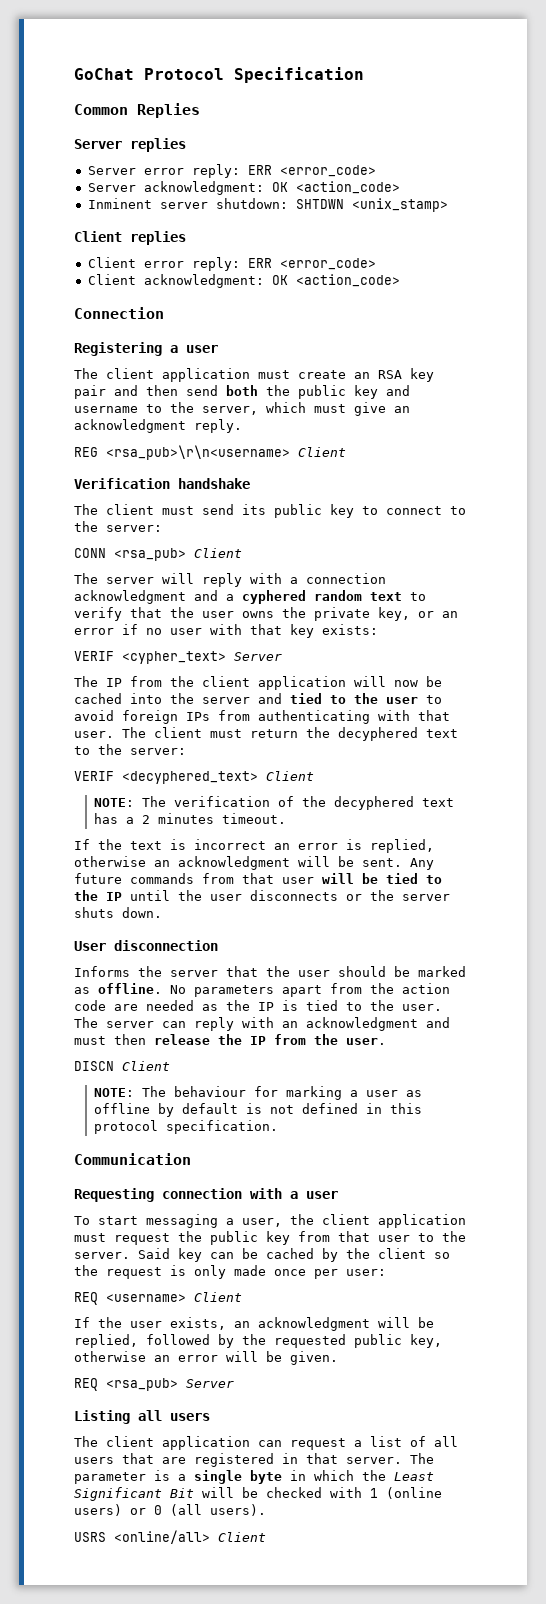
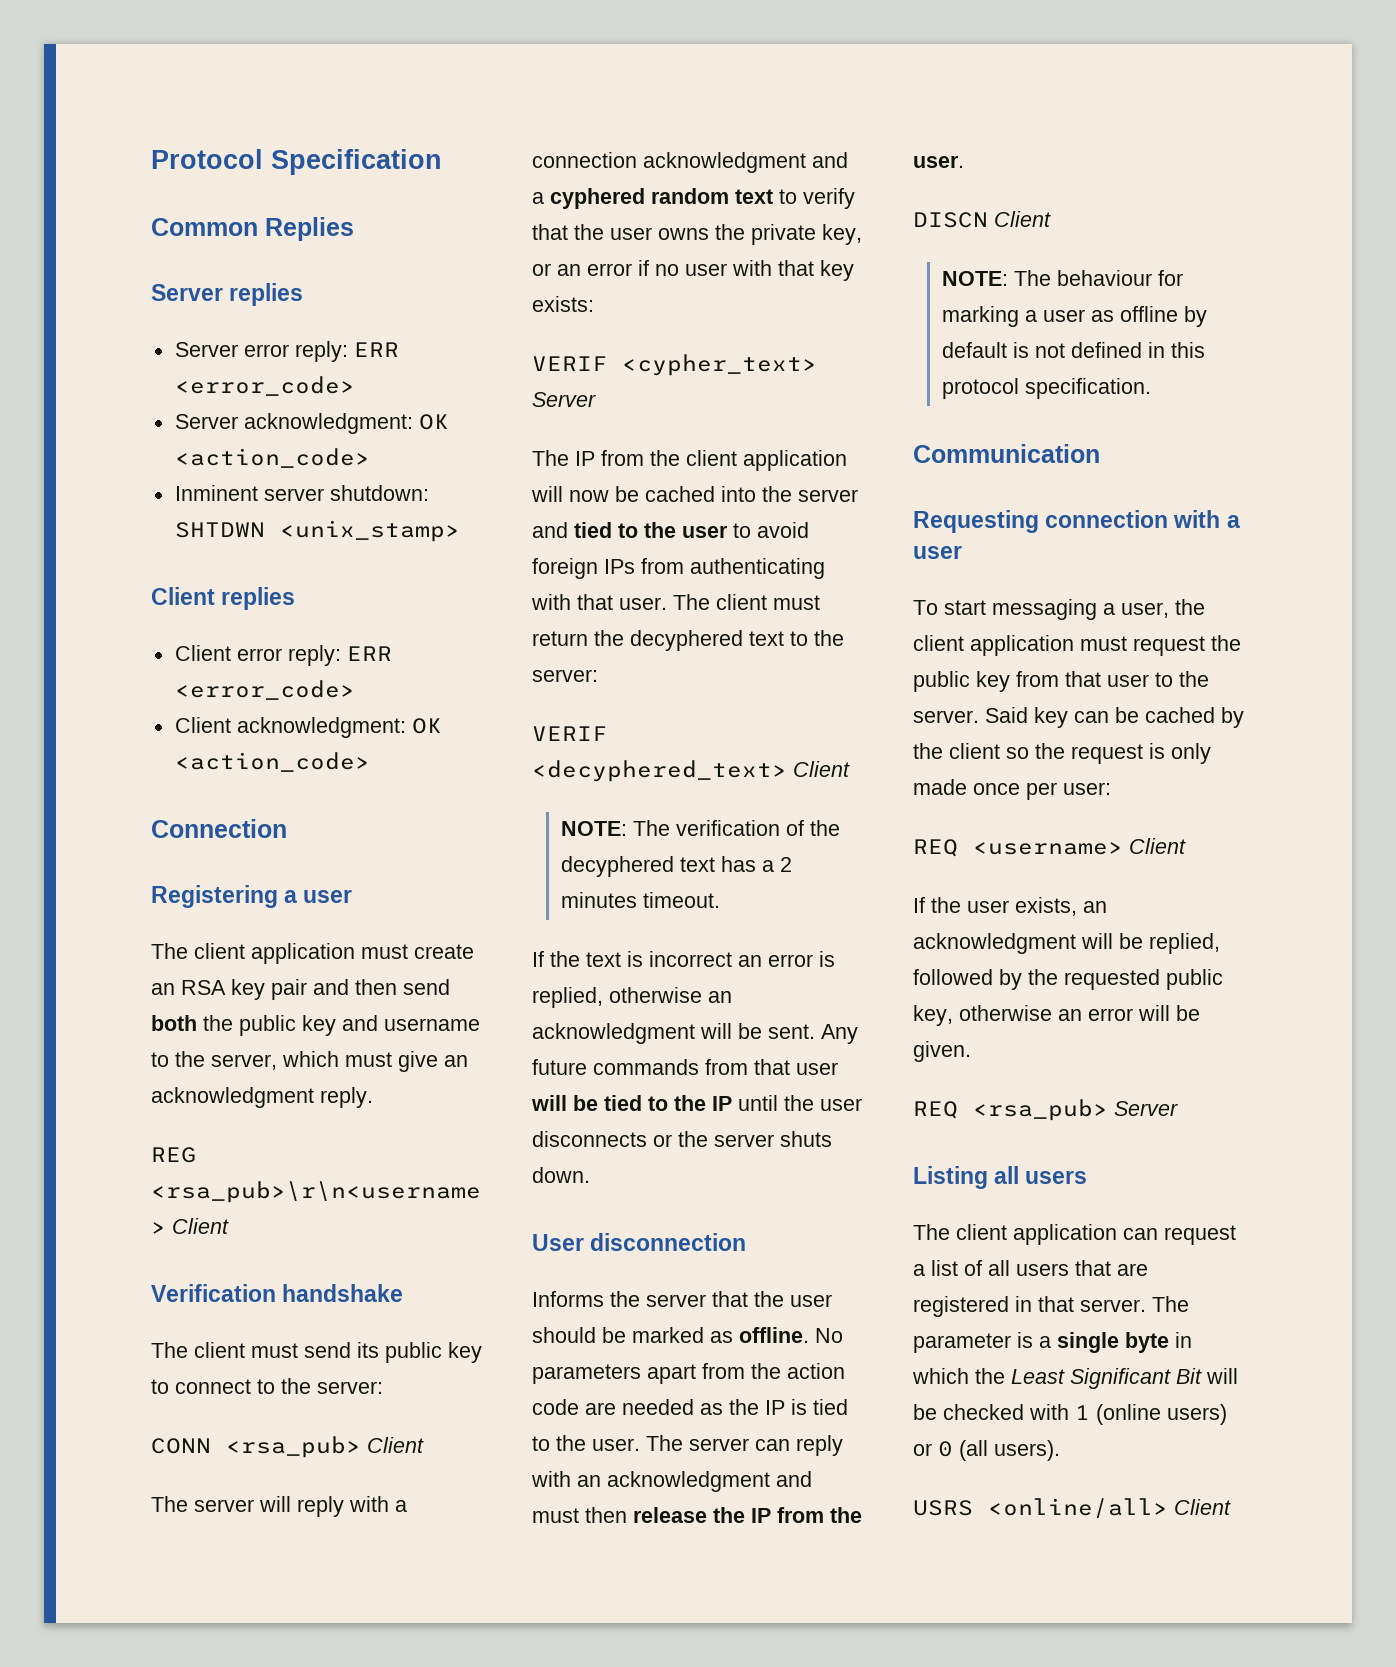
[74,68,134,80] GoChat -> (151, 159) none

